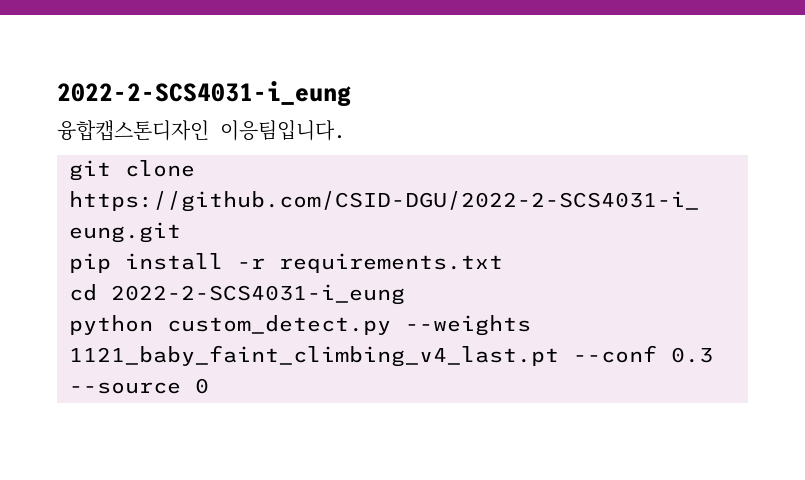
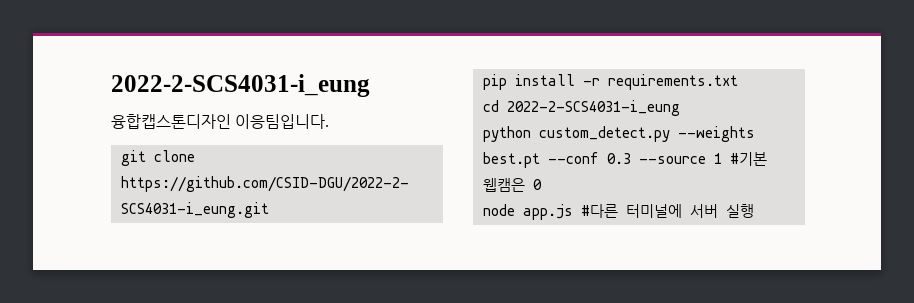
[69,345,559,367] 1121_baby_faint_climbing_v4_last.pt -> [482,152,540,168] best.pt
[195,378,209,394] 0 -> [713,152,767,166] [482,178,542,192] [482,204,754,220] 1 #기본 웹캠은 0 // node app.js #다른 터미널에 서버 실행

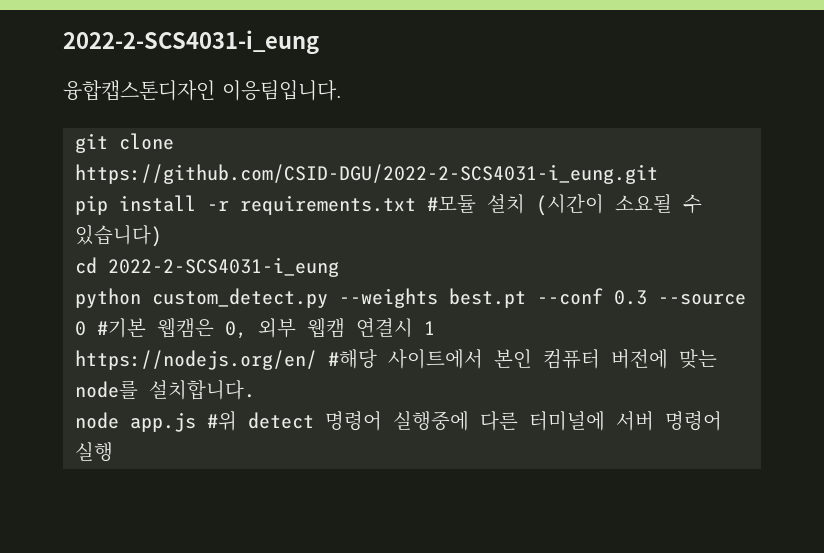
(738, 82) none -> [427,194,702,216] [75,225,162,247] #모듈 설치 (시간이 소요될 수 있습니다)
[713,153,722,164] 1 -> [75,321,86,336] 0
[532,179,542,190] [482,204,618,220] 0 // node app.js #다른 -> [225,318,435,339] [75,349,717,370] [75,380,255,400] [75,411,518,432] 0, 외부 웹캠 연결시 1 // https://nodejs.org/en/ #해당 사이트에서 본인 컴퓨터 버전에 맞는 node를 설치합니다. // node app.js #위 detect 명령어 실행중에 다른
(718, 211) none -> [665,411,722,431] 명령어

